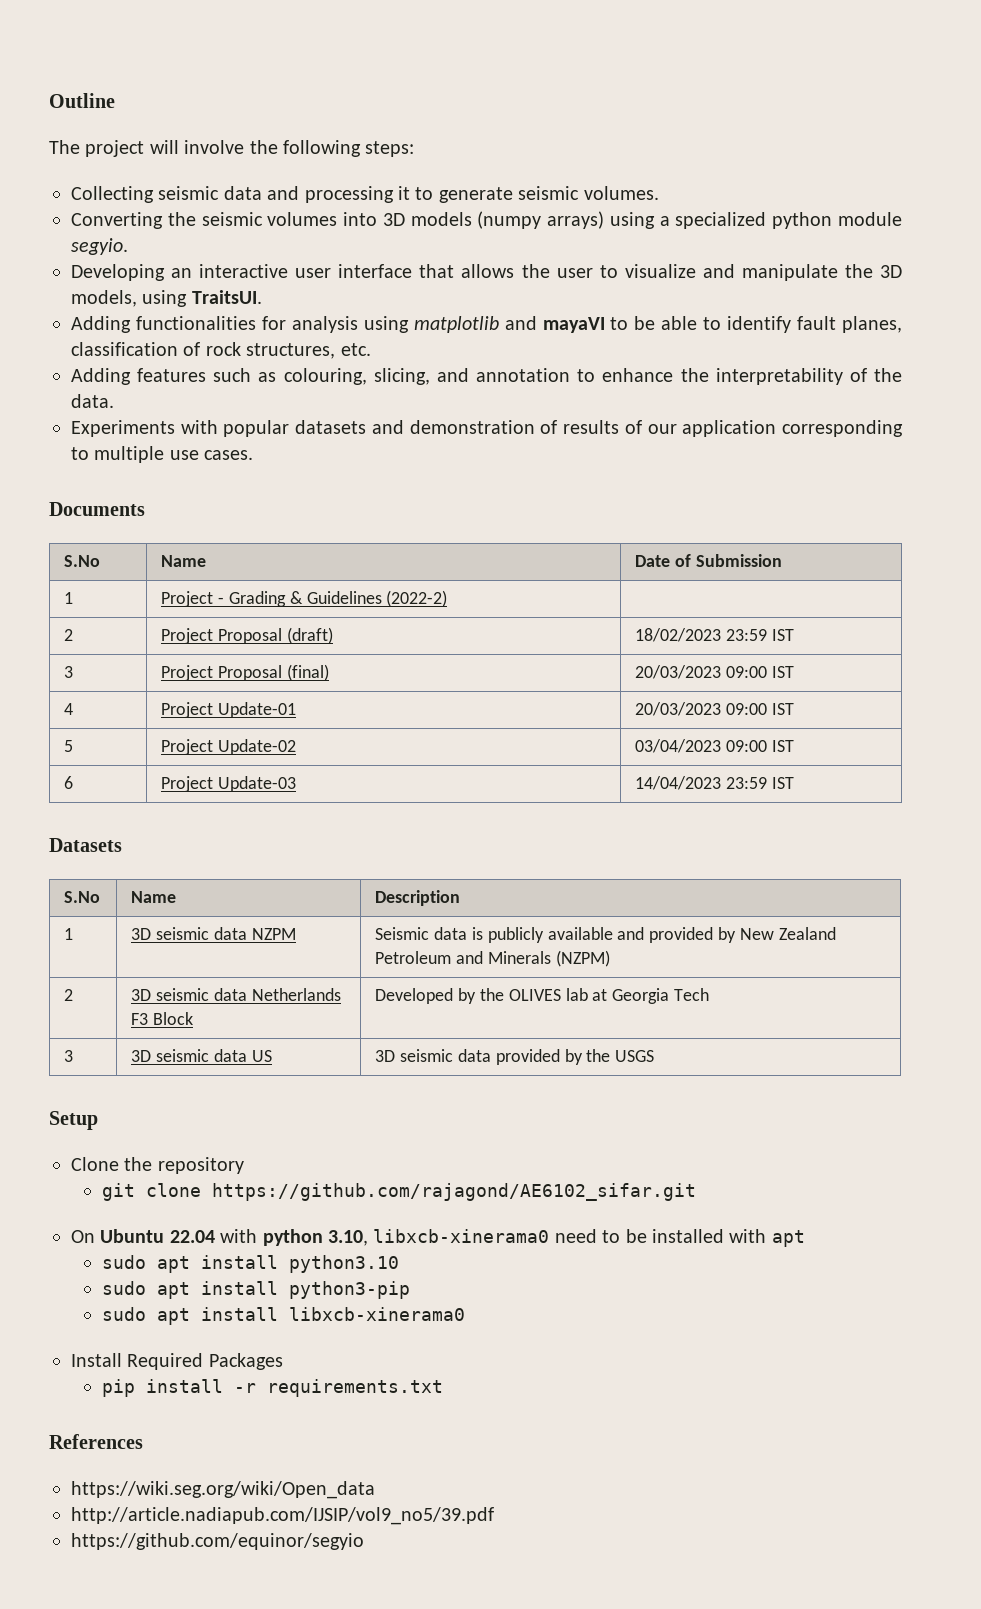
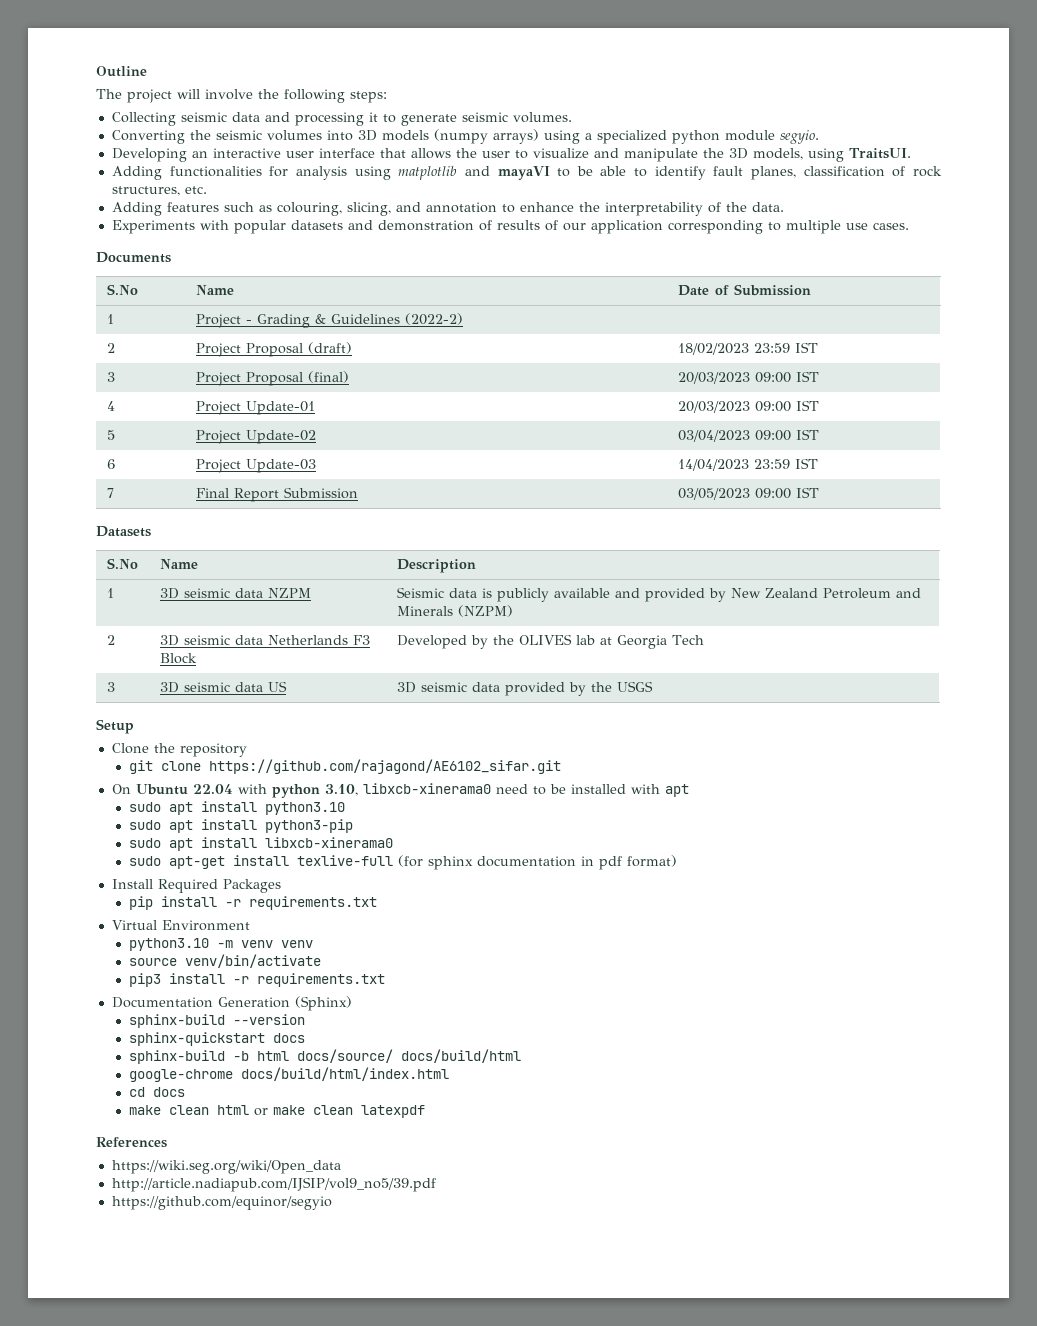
(794, 783) none -> [106,488,114,498] [195,487,358,502] [677,487,819,500] // 7 | Final Report Submission | 03/05/2023 09:00 IST
(465, 1314) none -> [128,855,677,870] // sudo apt-get install texlive-full (for sphinx documentation in pdf format)
(443, 1388) none -> [111,920,250,931] [128,938,313,951] [128,954,321,968] [128,973,385,987] [111,996,352,1011] [128,1014,305,1028] [128,1032,305,1046] [128,1049,521,1064] [128,1067,449,1082] [128,1087,185,1097] [128,1105,425,1118] // Virtual Environment // python3.10 -m venv venv // source venv/bin/activate // pip3 install -r requirements.txt // Documentation Generation (Sphinx) // sphinx-build --version // sphinx-quickstart docs // sphinx-build -b html docs/source/ docs/build/html // google-chrome docs/build/html/index.html // cd docs // make clean html or make clean latexpdf

